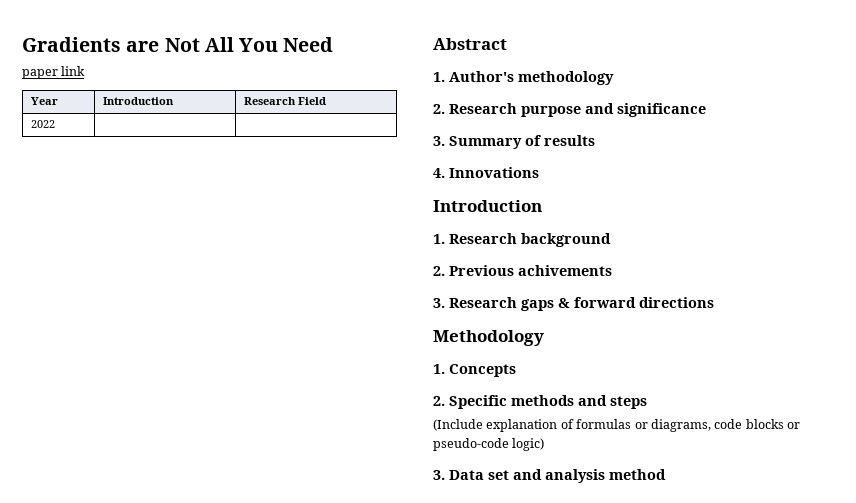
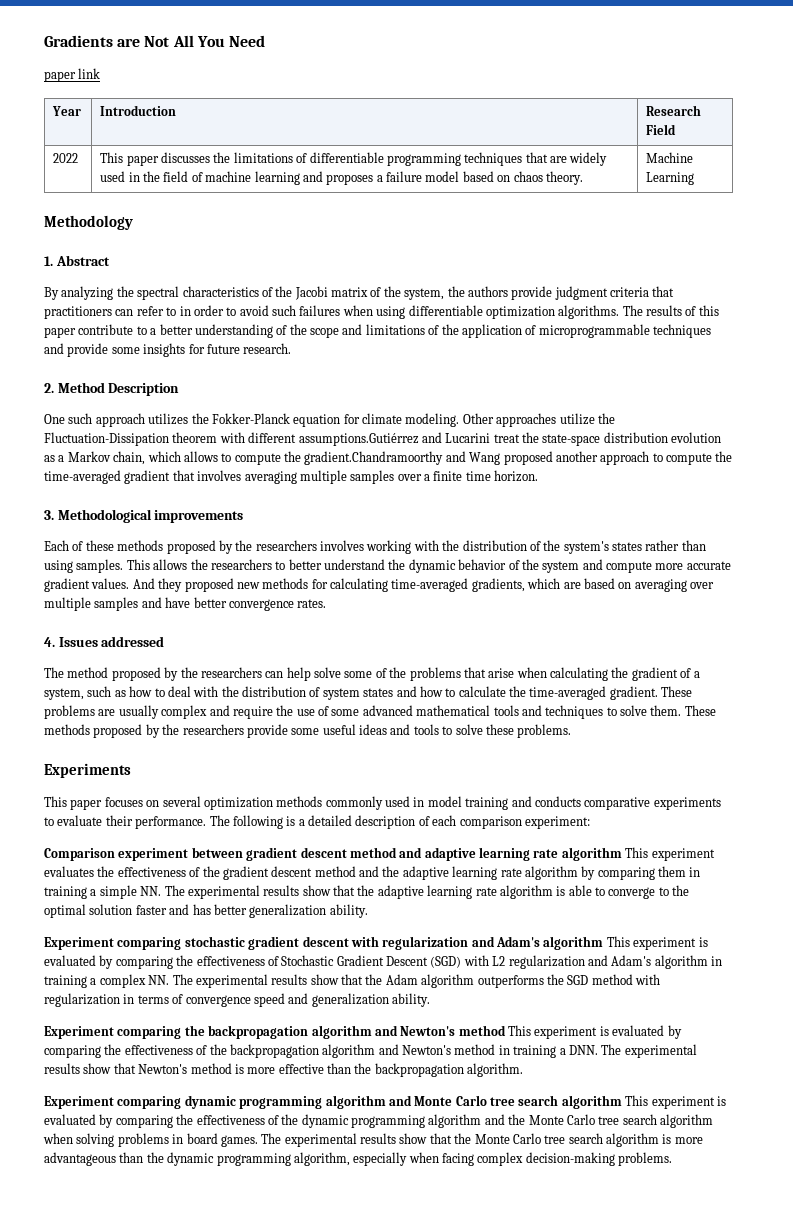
[433,38,507,50] [433,71,614,85] [433,103,706,117] [433,135,595,149] [433,167,539,178] [433,200,542,212] [433,233,611,247] [433,265,612,276] [433,297,714,311] [433,330,544,346] [433,364,516,377] [433,395,647,409] [433,419,800,432] [433,438,545,451] [433,469,666,483] | // Abstract // 1. Author's methodology // 2. Research purpose and significance // 3. Summary of results // 4. Innovations // Introduction // 1. Research background // 2. Previous achivements // 3. Research gaps & forward directions // Methodology // 1. Concepts // 2. Specific methods and steps // (Include explanation of formulas or diagrams, code blocks or pseudo-code logic) // 3. Data set and analysis method -> [100,152,608,166] [100,171,583,185] [646,152,694,163] [646,172,695,185] [44,215,133,230] [44,255,110,266] [44,286,675,300] [44,305,719,319] [44,324,711,338] [44,343,292,357] [44,382,180,396] [44,413,615,427] [44,432,722,446] [44,451,733,465] [44,470,539,484] [44,509,244,523] [44,540,706,554] [44,559,731,573] [44,578,714,592] [44,597,327,611] [44,636,165,647] [44,667,700,681] [44,686,693,700] [44,705,716,719] [44,724,572,738] [44,763,131,778] [44,796,721,810] [44,815,590,829] [44,847,715,861] [44,866,701,880] [44,885,690,899] [44,904,368,918] [44,936,708,950] [44,955,722,969] [44,974,660,988] [44,993,430,1007] [44,1025,682,1039] [44,1044,697,1058] [44,1063,524,1077] [44,1095,726,1109] [44,1114,713,1128] [43,1133,703,1147] [44,1152,673,1166] This paper discusses the limitations of differentiable programming techniques that are widely used in the field of machine learning and proposes a failure model based on chaos theory. | Machine Learning // Methodology // 1. Abstract // By analyzing the spectral characteristics of the Jacobi matrix of the system, the authors provide judgment criteria that practitioners can refer to in order to avoid such failures when using differentiable optimization algorithms. The results of this paper contribute to a better understanding of the scope and limitations of the application of microprogrammable techniques and provide some insights for future research. // 2. Method Description // One such approach utilizes the Fokker-Planck equation for climate modeling. Other approaches utilize the Fluctuation-Dissipation theorem with different assumptions.Gutiérrez and Lucarini treat the state-space distribution evolution as a Markov chain, which allows to compute the gradient.Chandramoorthy and Wang proposed another approach to compute the time-averaged gradient that involves averaging multiple samples over a finite time horizon. // 3. Methodological improvements // Each of these methods proposed by the researchers involves working with the distribution of the system's states rather than using samples. This allows the researchers to better understand the dynamic behavior of the system and compute more accurate gradient values. And they proposed new methods for calculating time-averaged gradients, which are based on averaging over multiple samples and have better convergence rates. // 4. Issues addressed // The method proposed by the researchers can help solve some of the problems that arise when calculating the gradient of a system, such as how to deal with the distribution of system states and how to calculate the time-averaged gradient. These problems are usually complex and require the use of some advanced mathematical tools and techniques to solve them. These methods proposed by the researchers provide some useful ideas and tools to solve these problems. // Experiments // This paper focuses on several optimization methods commonly used in model training and conducts comparative experiments to evaluate their performance. The following is a detailed description of each comparison experiment: // Comparison experiment between gradient descent method and adaptive learning rate algorithm This experiment evaluates the effectiveness of the gradient descent method and the adaptive learning rate algorithm by comparing them in training a simple NN. The experimental results show that the adaptive learning rate algorithm is able to converge to the optimal solution faster and has better generalization ability. // Experiment comparing stochastic gradient descent with regularization and Adam's algorithm This experiment is evaluated by comparing the effectiveness of Stochastic Gradient Descent (SGD) with L2 regularization and Adam's algorithm in training a complex NN. The experimental results show that the Adam algorithm outperforms the SGD method with regularization in terms of convergence speed and generalization ability. // Experiment comparing the backpropagation algorithm and Newton's method This experiment is evaluated by comparing the effectiveness of the backpropagation algorithm and Newton's method in training a DNN. The experimental results show that Newton's method is more effective than the backpropagation algorithm. // Experiment comparing dynamic programming algorithm and Monte Carlo tree search algorithm This experiment is evaluated by comparing the effectiveness of the dynamic programming algorithm and the Monte Carlo tree search algorithm when solving problems in board games. The experimental results show that the Monte Carlo tree search algorithm is more advantageous than the dynamic programming algorithm, especially when facing complex decision-making problems.

